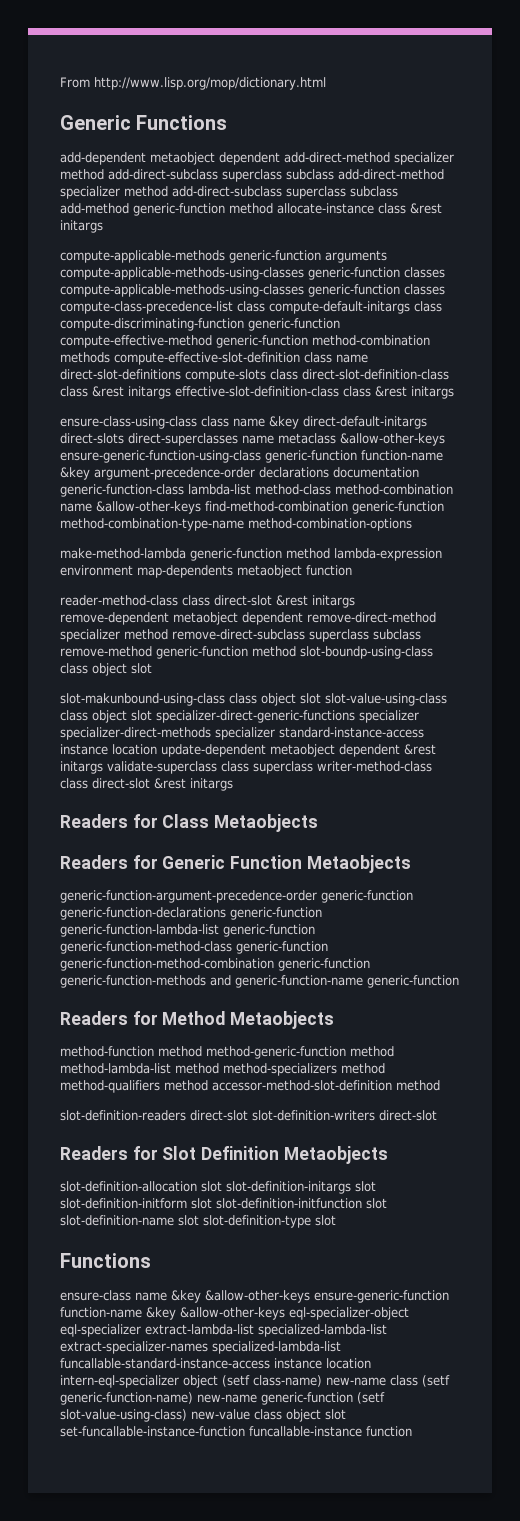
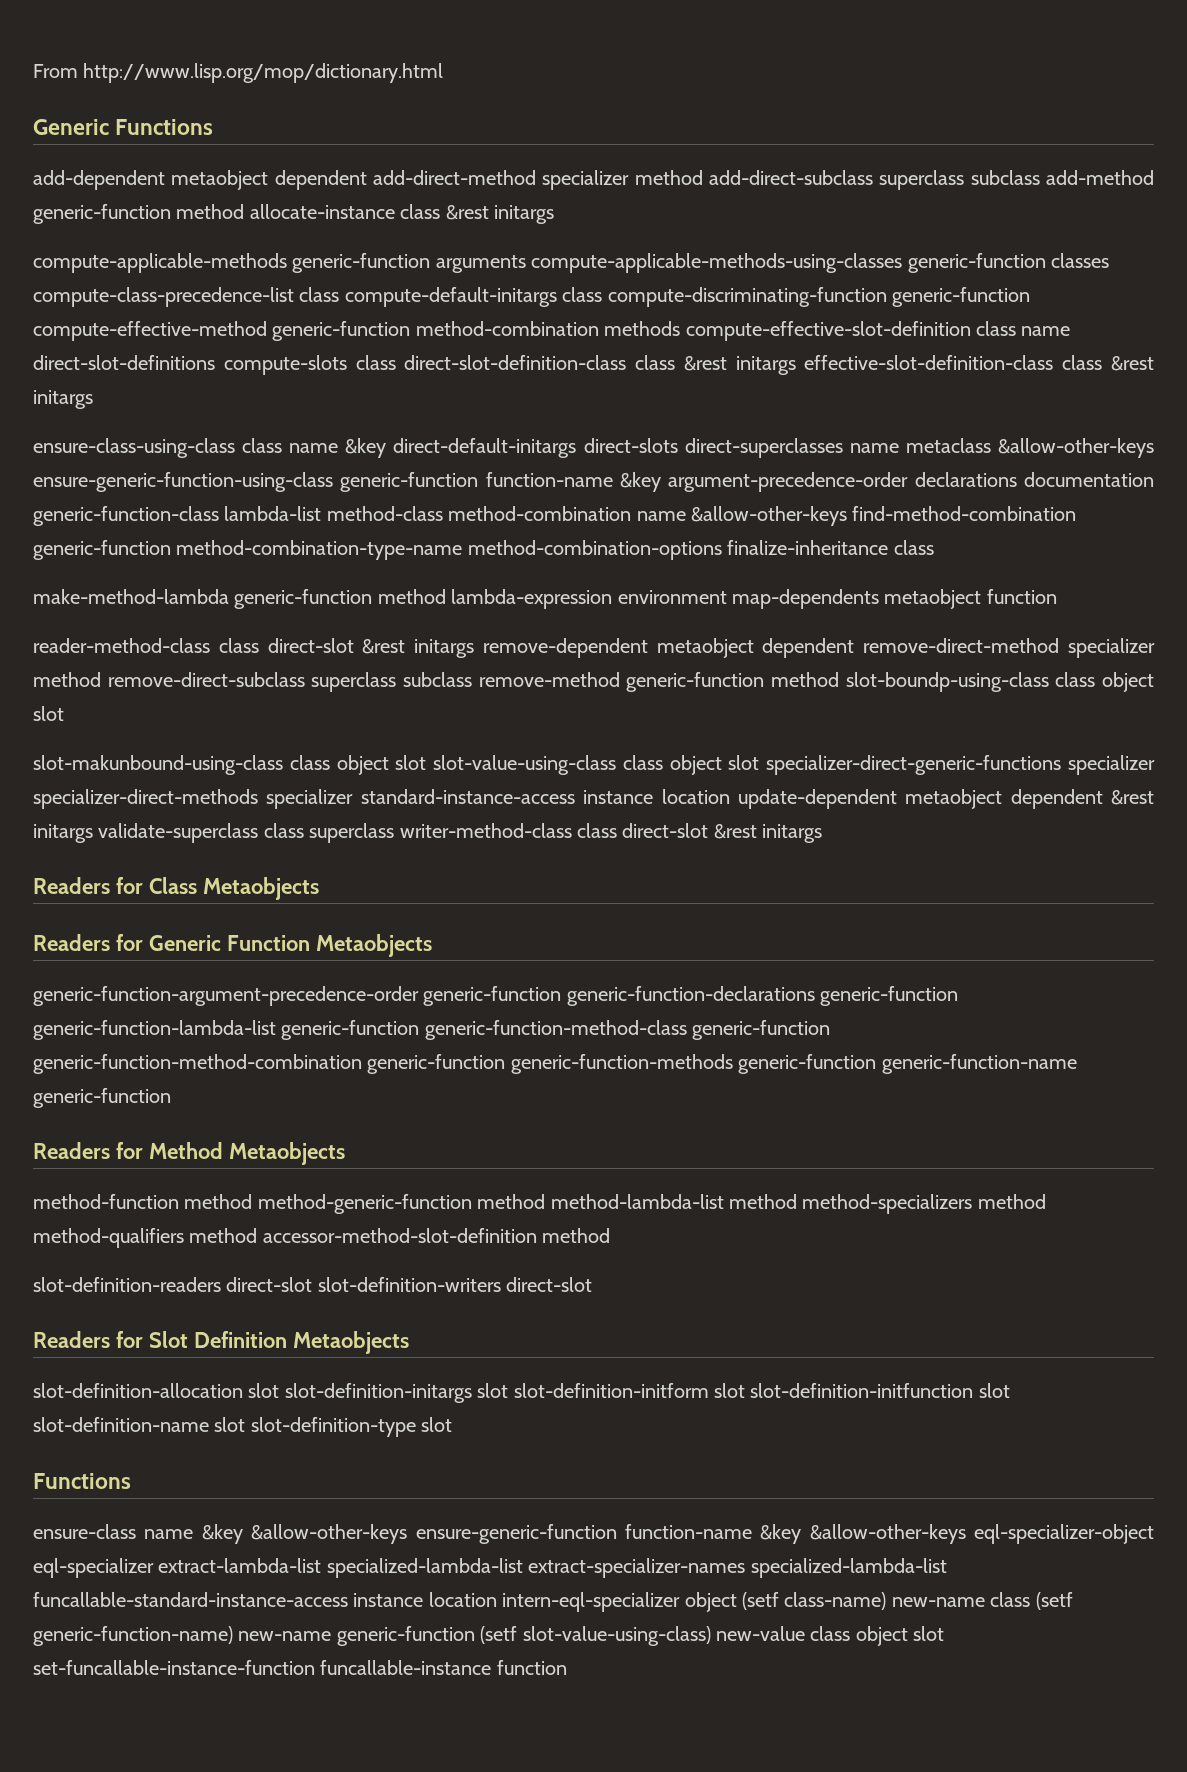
[338,169,444,180] [60,186,398,199] add-direct-method specializer method add-direct-subclass superclass subclass -> (1040, 177) none
[60,284,445,297] compute-applicable-methods-using-classes generic-function classes -> (1109, 260) none
(412, 524) none -> [727,540,934,555] finalize-inheritance class
[210,975,231,986] and -> [738,1054,877,1074] generic-function

